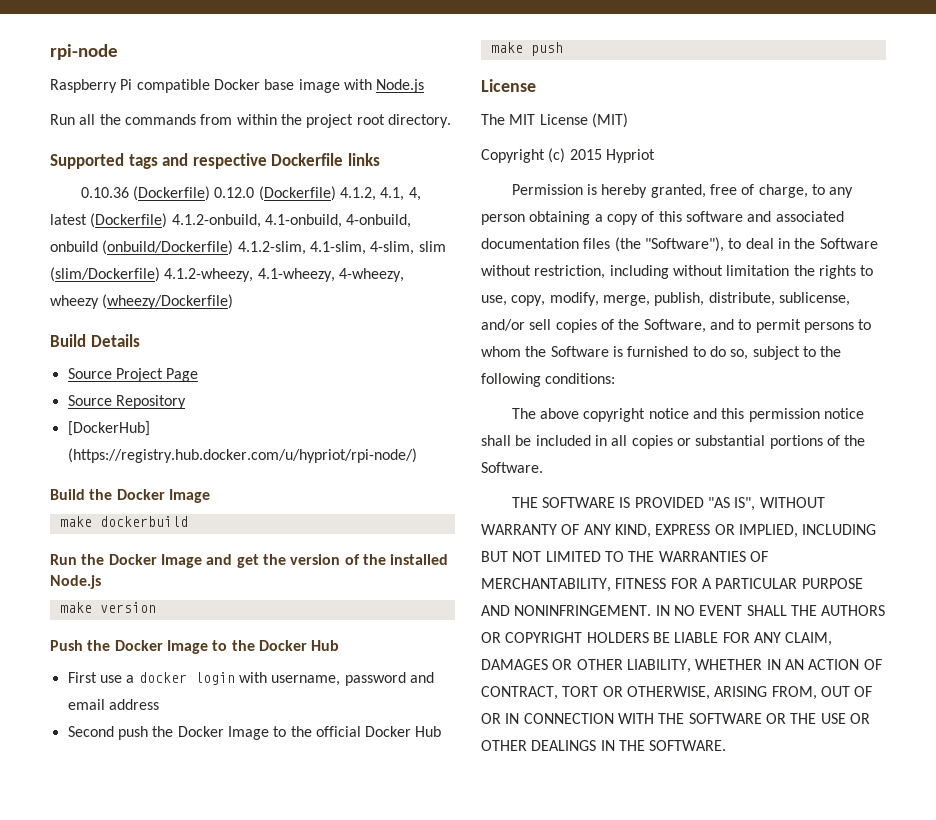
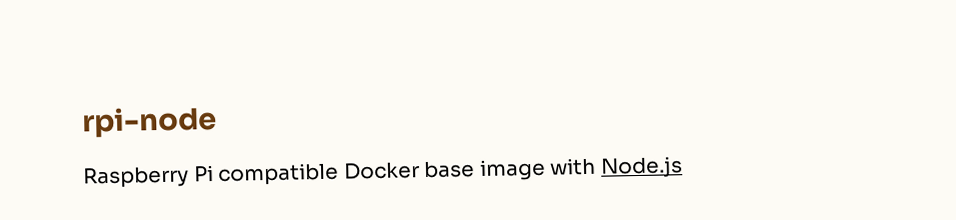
[50,114,451,128] [50,153,380,169] [80,186,421,201] [50,213,412,228] [50,240,446,255] [50,267,404,282] [50,294,234,309] [50,334,140,347] [67,368,199,382] [67,395,186,409] [67,421,150,436] [67,448,417,463] [50,489,210,503] [59,516,188,527] [50,554,449,568] [50,575,101,589] [59,602,156,613] [50,640,340,654] [67,672,434,686] [67,699,159,710] [67,726,442,740] [490,42,563,56] [481,79,536,92] [481,113,628,128] [481,148,655,163] [511,184,854,198] [481,211,844,225] [481,237,878,252] [481,265,874,279] [481,292,850,306] [481,319,872,333] [481,346,842,360] [481,373,616,387] [511,408,865,422] [481,435,866,449] [481,462,543,473] [511,497,825,511] [481,524,877,538] [481,551,768,562] [481,578,863,592] [481,605,886,616] [481,632,833,646] [481,659,882,673] [481,686,873,700] [481,713,870,724] [481,740,727,751] // Run all the commands from within the project root directory. // Supported tags and respective Dockerfile links // 0.10.36 (Dockerfile) 0.12.0 (Dockerfile) 4.1.2, 4.1, 4, latest (Dockerfile) 4.1.2-onbuild, 4.1-onbuild, 4-onbuild, onbuild (onbuild/Dockerfile) 4.1.2-slim, 4.1-slim, 4-slim, slim (slim/Dockerfile) 4.1.2-wheezy, 4.1-wheezy, 4-wheezy, wheezy (wheezy/Dockerfile) // Build Details // Source Project Page // Source Repository // [DockerHub] (https://registry.hub.docker.com/u/hypriot/rpi-node/) // Build the Docker Image // make dockerbuild // Run the Docker Image and get the version of the installed Node.js // make version // Push the Docker Image to the Docker Hub // First use a docker login with username, password and email address // Second push the Docker Image to the official Docker Hub // make push // License // The MIT License (MIT) // Copyright (c) 2015 Hypriot // Permission is hereby granted, free of charge, to any person obtaining a copy of this software and associated documentation files (the "Software"), to deal in the Software without restriction, including without limitation the rights to use, copy, modify, merge, publish, distribute, sublicense, and/or sell copies of the Software, and to permit persons to whom the Software is furnished to do so, subject to the following conditions: // The above copyright notice and this permission notice shall be included in all copies or substantial portions of the Software. // THE SOFTWARE IS PROVIDED "AS IS", WITHOUT WARRANTY OF ANY KIND, EXPRESS OR IMPLIED, INCLUDING BUT NOT LIMITED TO THE WARRANTIES OF MERCHANTABILITY, FITNESS FOR A PARTICULAR PURPOSE AND NONINFRINGEMENT. IN NO EVENT SHALL THE AUTHORS OR COPYRIGHT HOLDERS BE LIABLE FOR ANY CLAIM, DAMAGES OR OTHER LIABILITY, WHETHER IN AN ACTION OF CONTRACT, TORT OR OTHERWISE, ARISING FROM, OUT OF OR IN CONNECTION WITH THE SOFTWARE OR THE USE OR OTHER DEALINGS IN THE SOFTWARE. -> (683, 167) none

